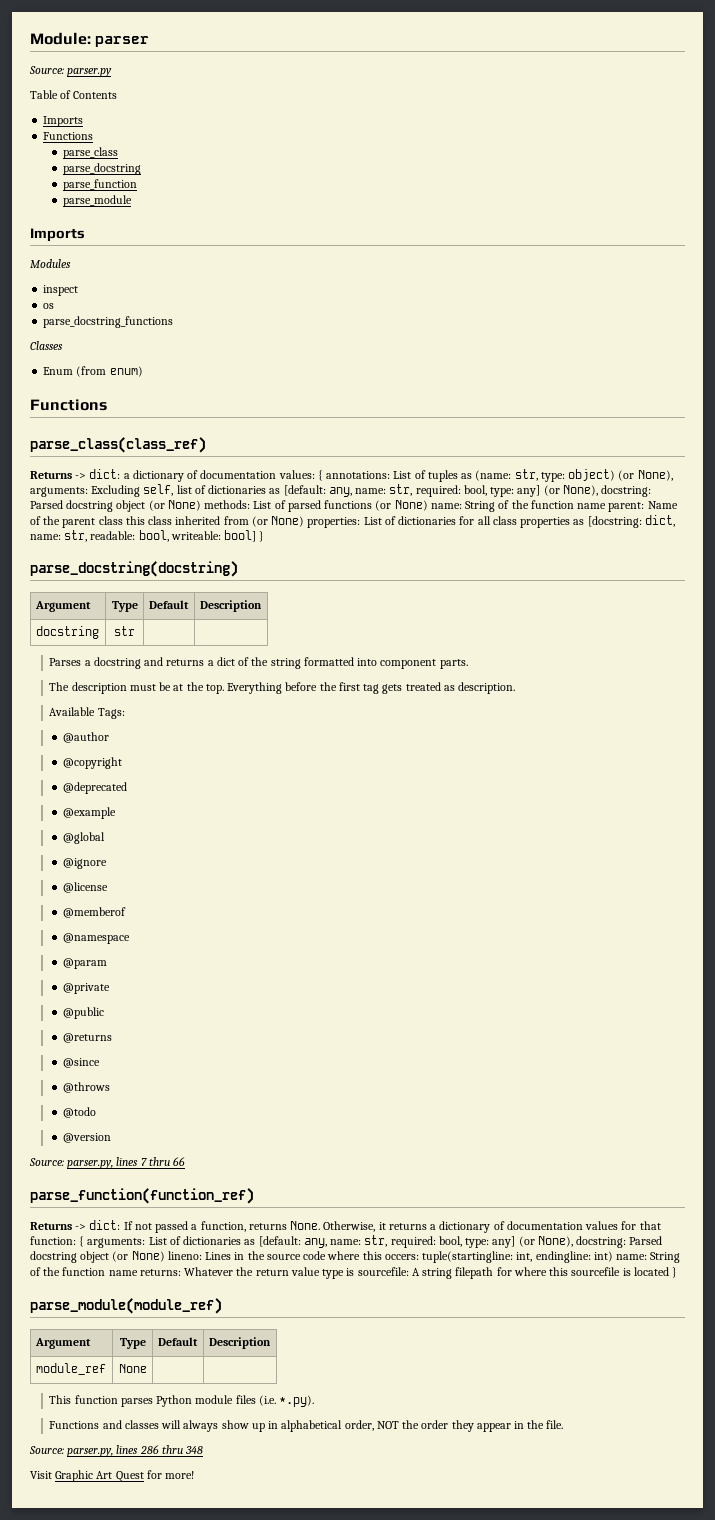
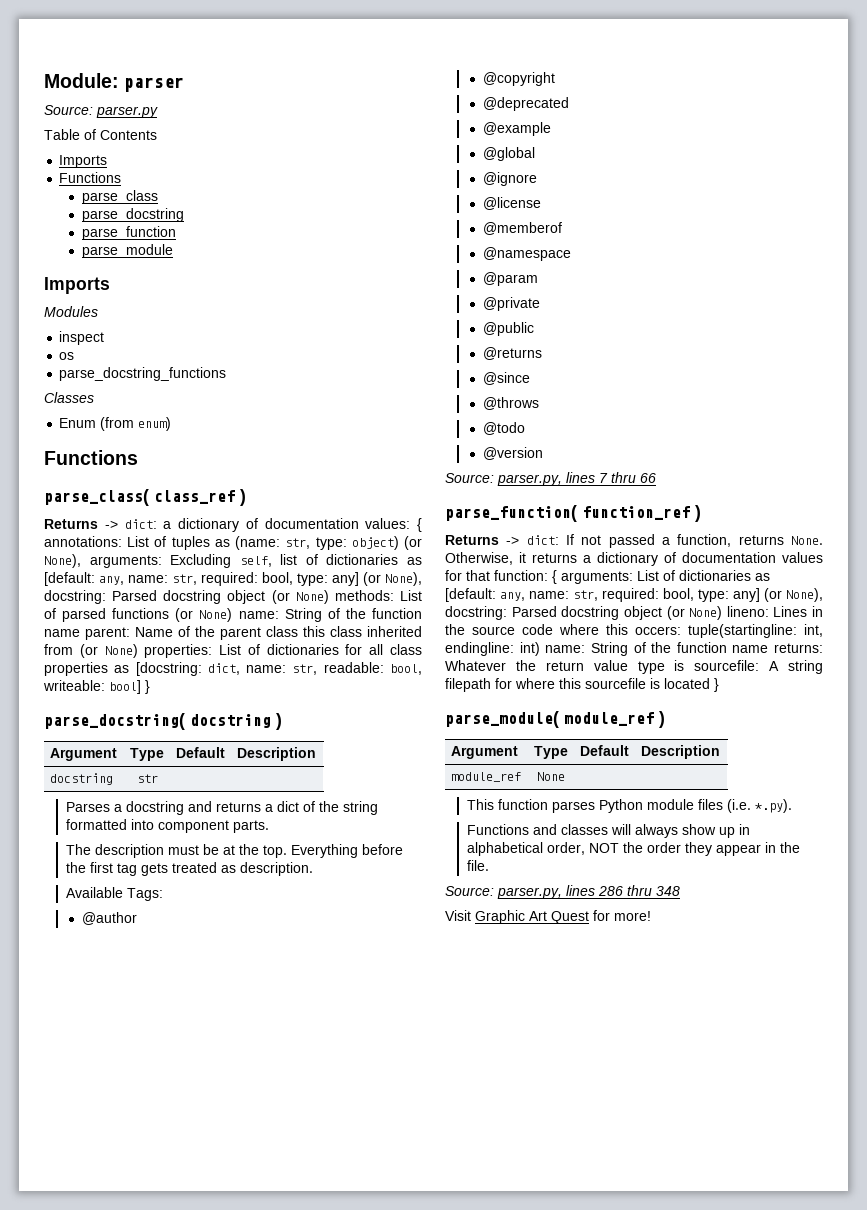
[30,437,206,453] parse_class(class_ref) -> [44,489,246,506] parse_class( class_ref )
[30,561,238,577] parse_docstring(docstring) -> [44,713,282,730] parse_docstring( docstring )
[30,1188,254,1204] parse_function(function_ref) -> [445,505,701,522] parse_function( function_ref )
[30,1298,222,1314] parse_module(module_ref) -> [445,711,665,728] parse_module( module_ref )

